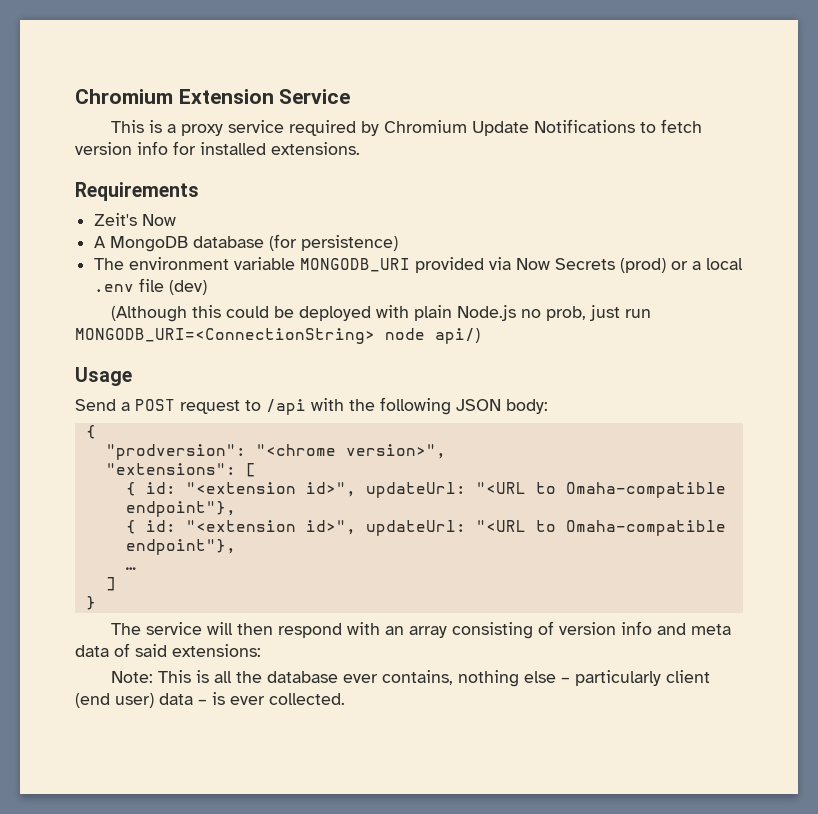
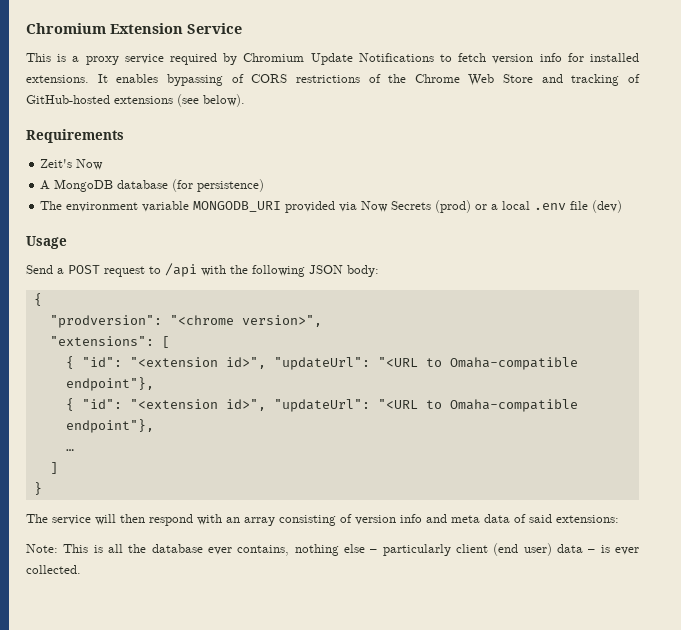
(360, 148) none -> [97,74,640,86] [26,94,245,107] It enables bypassing of CORS restrictions of the Chrome Web Store and tracking of GitHub-hosted extensions (see below).
[111,305,652,322] [75,328,480,344] // (Although this could be deployed with plain Node.js no prob, just run MONGODB_URI=<ConnectionString> node api/) -> (623, 206) none
[145,482,466,498] id: "<extension id>", updateUrl: -> [81,357,370,370] "id": "<extension id>", "updateUrl":
[145,520,466,536] id: "<extension id>", updateUrl: -> [81,399,370,412] "id": "<extension id>", "updateUrl":

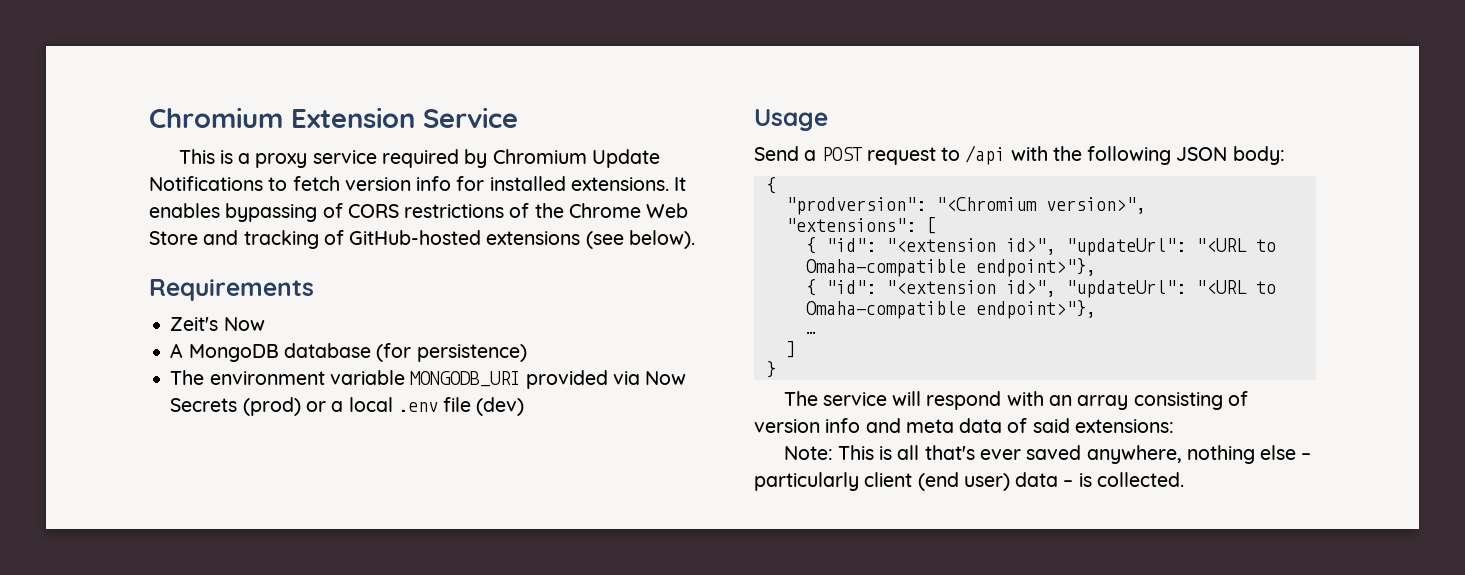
[169,315,234,325] "<chrome -> [935,197,1037,211] "<Chromium
[65,377,154,391] [65,398,578,412] [65,419,154,433] endpoint"}, // { "id": "<extension id>", "updateUrl": "<URL to Omaha-compatible endpoint"}, -> [975,258,1096,277] [805,279,1276,298] [805,300,1096,319] endpoint>"}, // { "id": "<extension id>", "updateUrl": "<URL to Omaha-compatible endpoint>"},
[120,514,145,523] then -> (922, 398) none
[128,544,290,556] the database ever contains, -> [924,445,1182,464] that's ever saved anywhere,
[615,547,639,555] ever -> (1092, 480) none

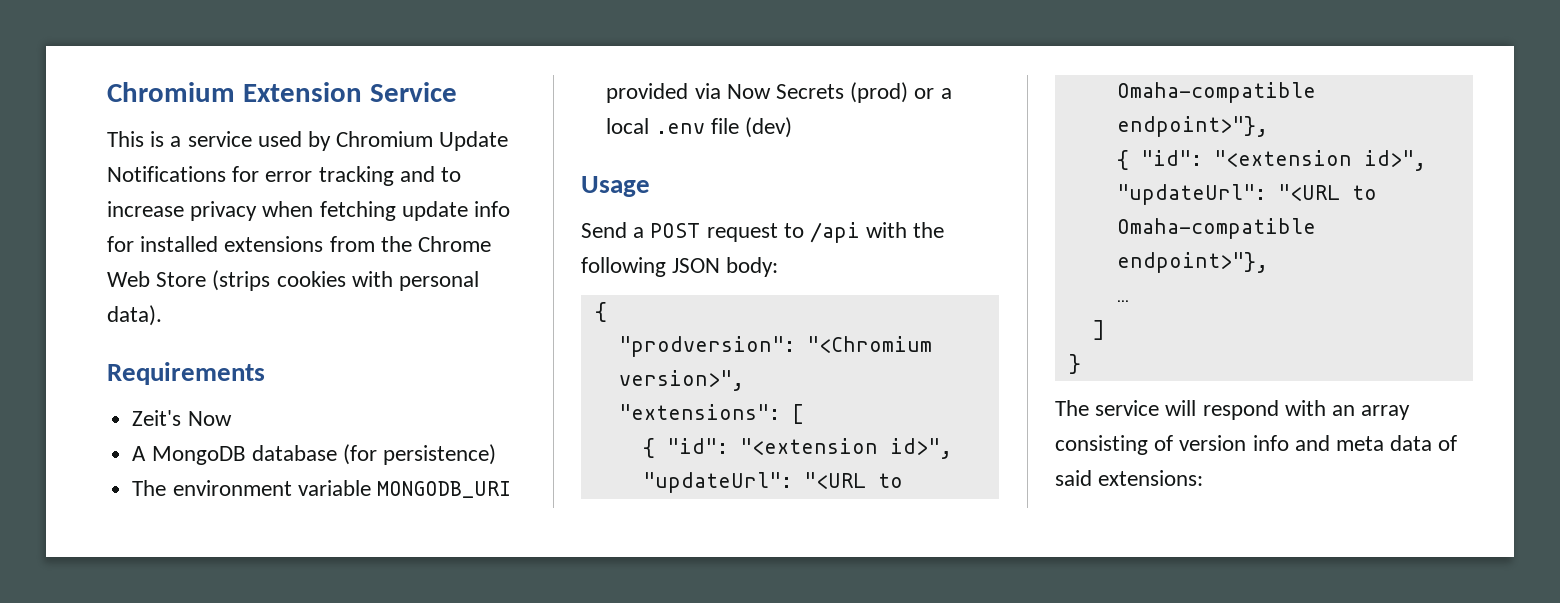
[255,149,460,168] proxy service required -> [187,131,302,147] service used
[268,176,687,191] [149,203,689,222] [149,230,695,249] to fetch version info for installed extensions. It enables bypassing of CORS restrictions of the Chrome Web Store and tracking of GitHub-hosted extensions (see below). -> [232,166,462,186] [107,201,511,221] [107,236,492,252] [107,270,480,291] [107,305,162,326] for error tracking and to increase privacy when fetching update info for installed extensions from the Chrome Web Store (strips cookies with personal data).
[783,445,1312,464] [754,472,1184,491] // Note: This is all that's ever saved anywhere, nothing else – particularly client (end user) data – is collected. -> (1204, 478) none

